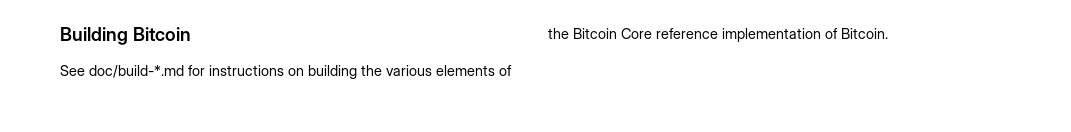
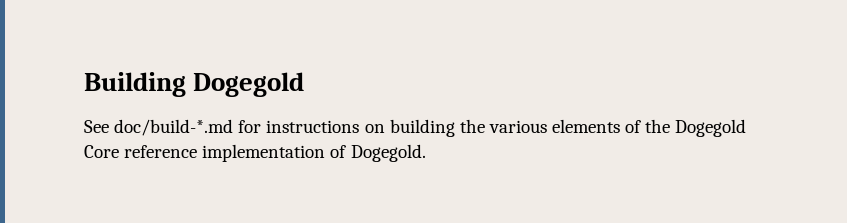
[132,27,191,41] Bitcoin -> [193,72,305,97] Dogegold
[573,28,617,39] Bitcoin -> [675,119,747,137] Dogegold
[841,28,888,39] Bitcoin. -> [350,144,426,162] Dogegold.

